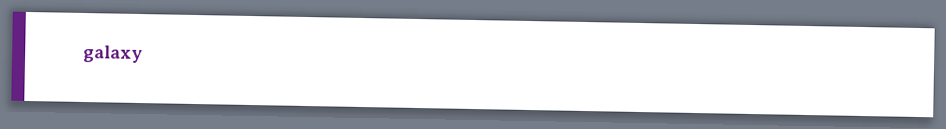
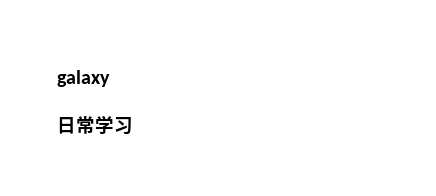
(143, 54) none -> [57,115,133,135] // 日常学习

